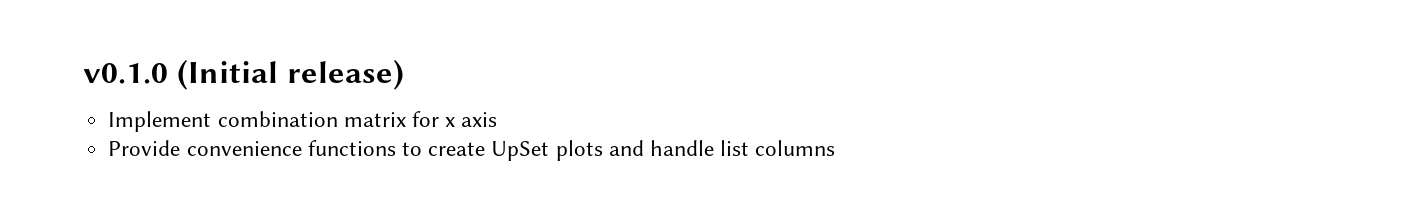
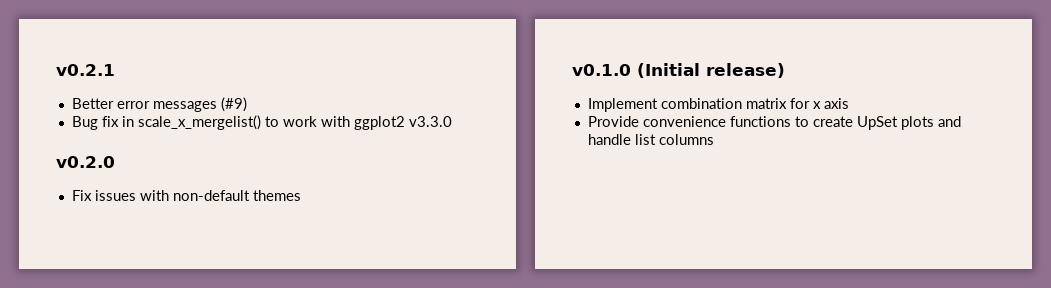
(83, 73) none -> [56,64,115,76] [71,97,247,112] [71,115,452,130] [56,156,115,168] [71,190,301,201] v0.2.1 // Better error messages (#9) // Bug fix in scale_x_mergelist() to work with ggplot2 v3.3.0 // v0.2.0 // Fix issues with non-default themes //

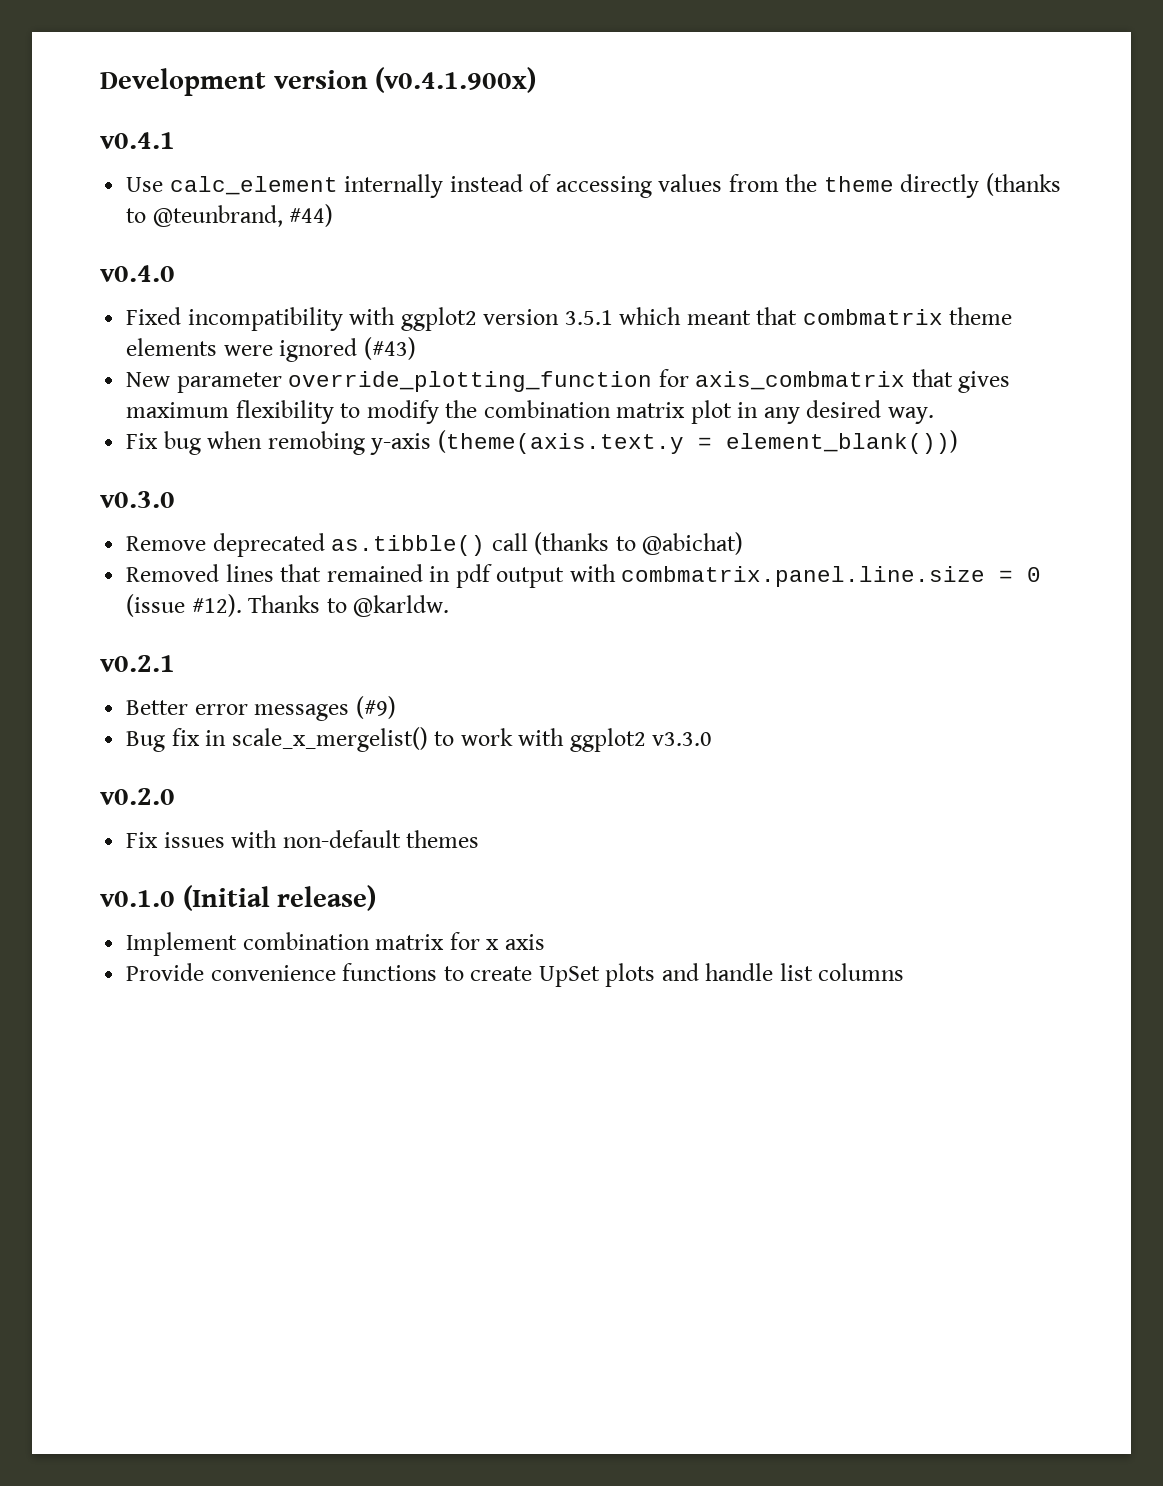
(56, 70) none -> [100,67,537,96] [100,132,175,149] [126,173,1061,198] [126,204,334,227] [100,265,175,282] [126,307,1013,331] [126,337,416,362] [126,369,1011,393] [126,400,934,424] [126,430,958,455] [100,491,175,508] [126,532,744,557] [126,564,1042,588] [126,594,450,617] Development version (v0.4.1.900x) // v0.4.1 // Use calc_element internally instead of accessing values from the theme directly (thanks to @teunbrand, #44) // v0.4.0 // Fixed incompatibility with ggplot2 version 3.5.1 which meant that combmatrix theme elements were ignored (#43) // New parameter override_plotting_function for axis_combmatrix that gives maximum flexibility to modify the combination matrix plot in any desired way. // Fix bug when remobing y-axis (theme(axis.text.y = element_blank())) // v0.3.0 // Remove deprecated as.tibble() call (thanks to @abichat) // Removed lines that remained in pdf output with combmatrix.panel.line.size = 0 (issue #12). Thanks to @karldw. //

